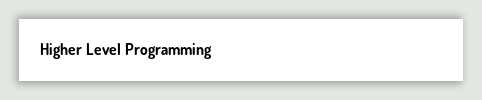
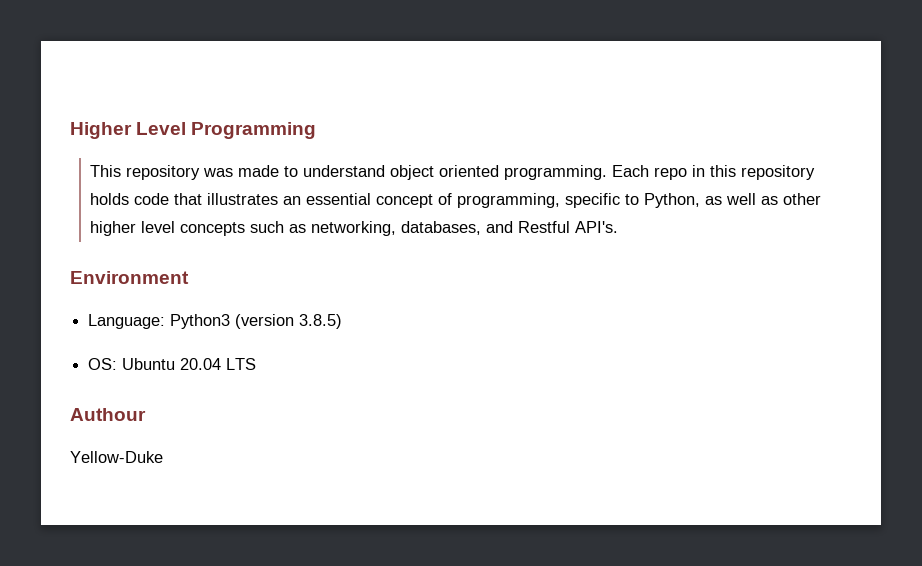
(213, 51) none -> [90,165,816,180] [90,193,822,208] [90,221,619,236] [70,271,189,284] [88,314,343,329] [88,358,257,370] [70,408,146,421] [70,451,163,463] // This repository was made to understand object oriented programming. Each repo in this repository holds code that illustrates an essential concept of programming, specific to Python, as well as other higher level concepts such as networking, databases, and Restful API's. // Environment // Language: Python3 (version 3.8.5) // OS: Ubuntu 20.04 LTS // Authour // Yellow-Duke

